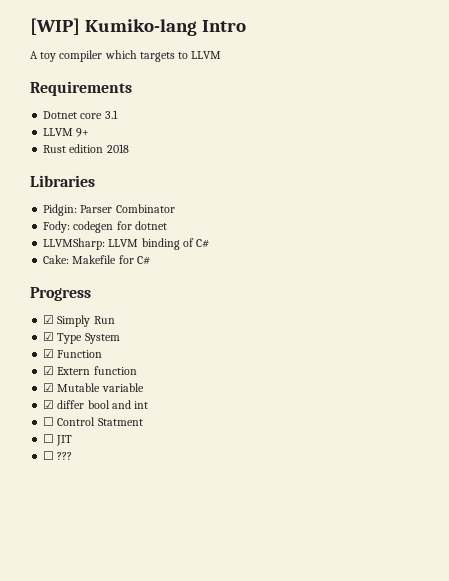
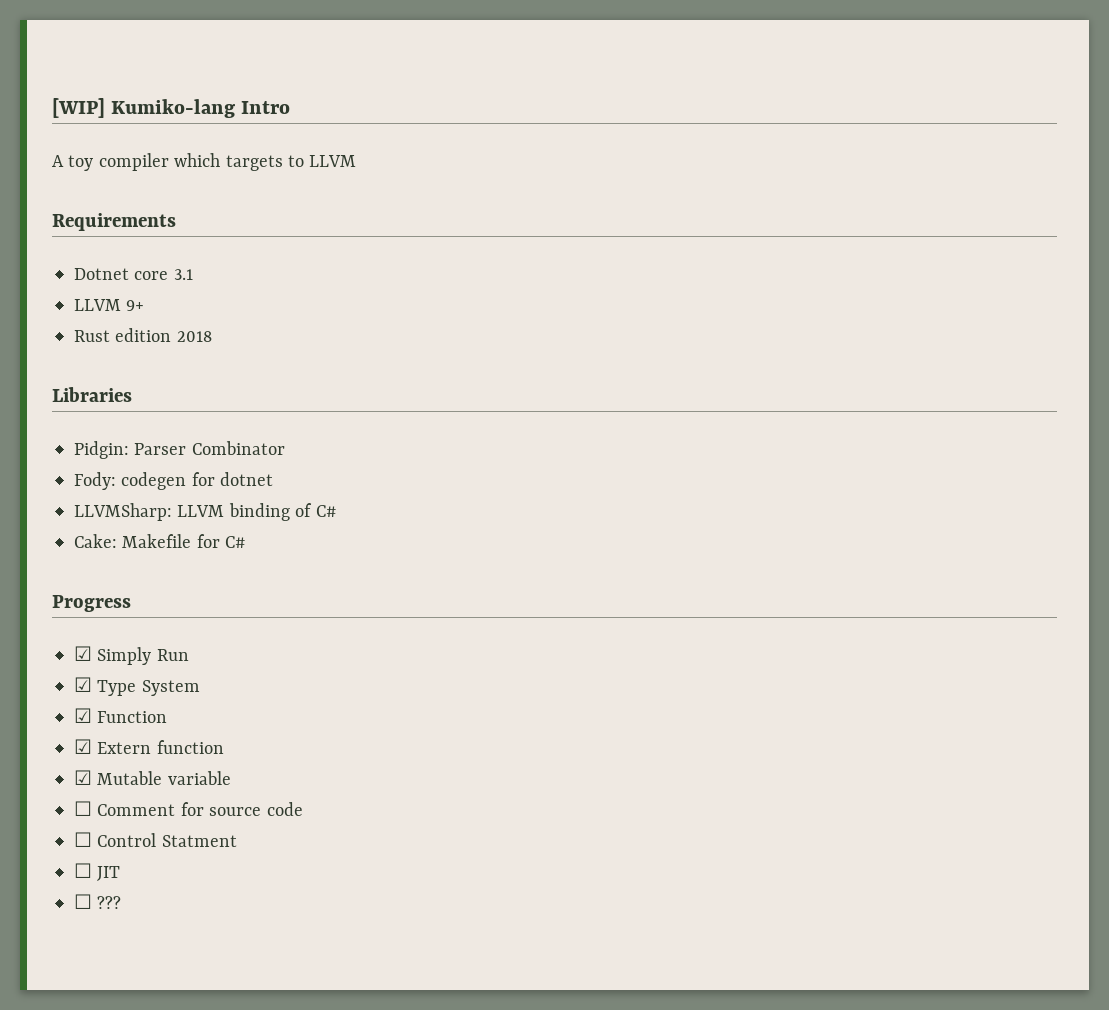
[43,400,149,409] ☑ differ bool and int -> [74,801,303,816] ☐ Comment for source code

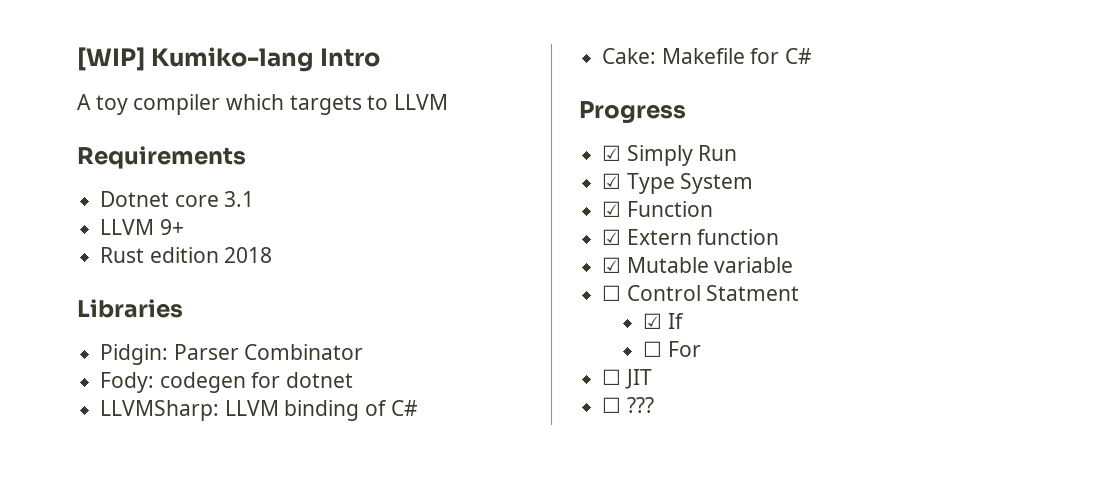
[97,802,303,816] [74,832,237,847] Comment for source code // ☐ Control Statment -> [626,285,800,301] [642,313,684,329] [642,341,701,357] Control Statment // ☑ If // ☐ For

